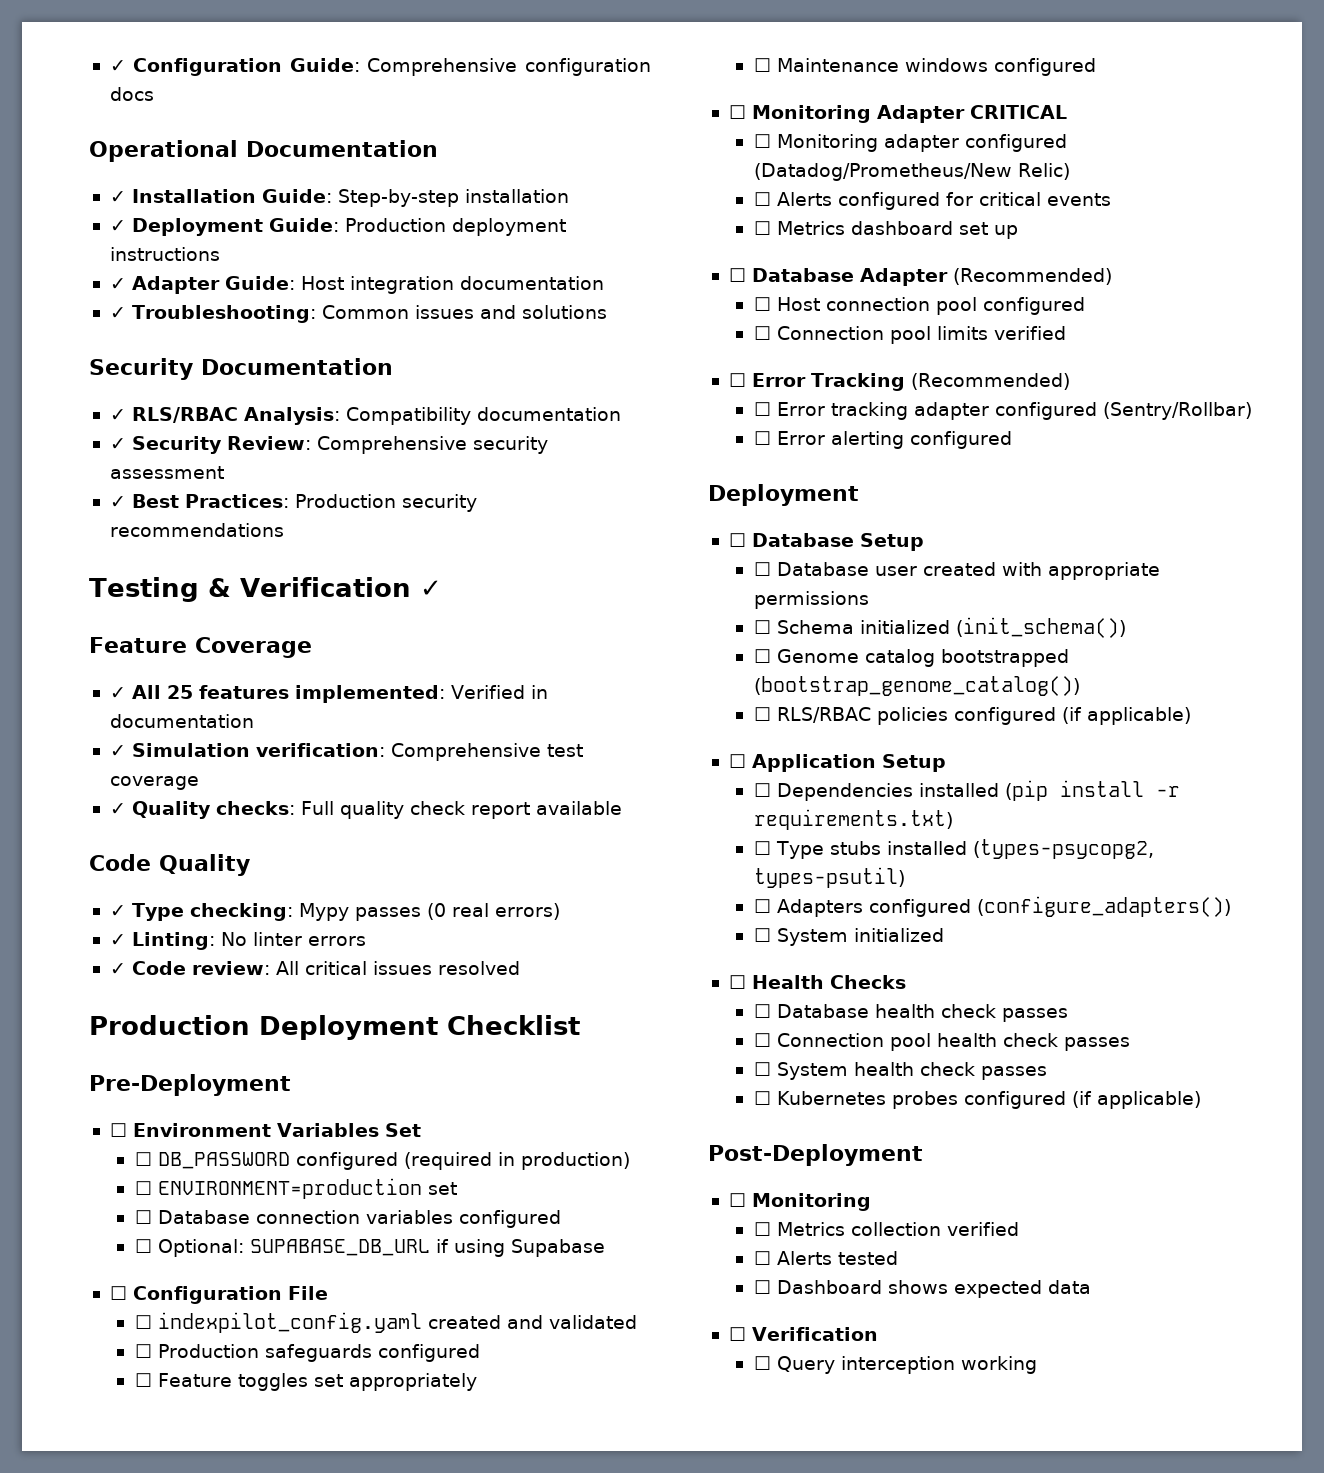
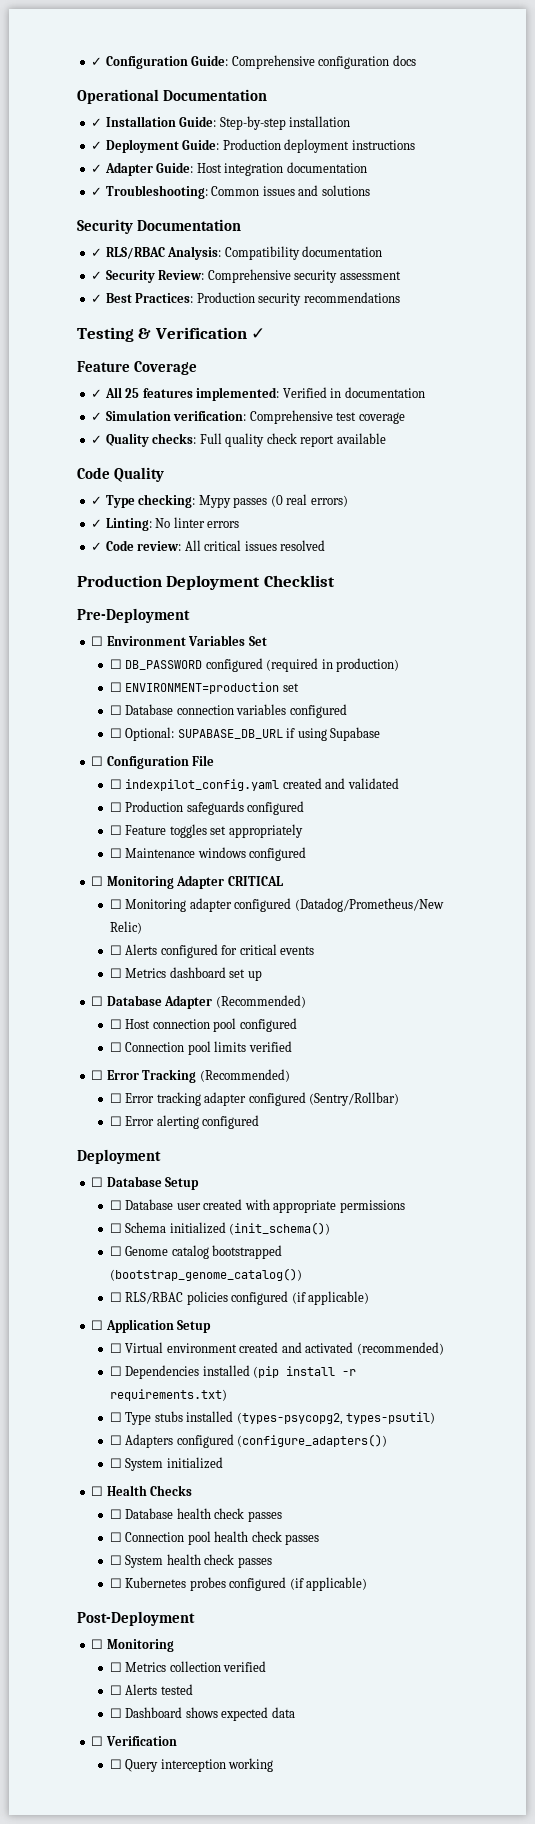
(946, 763) none -> [109,1342,444,1355] // ☐ Virtual environment created and activated (recommended)

